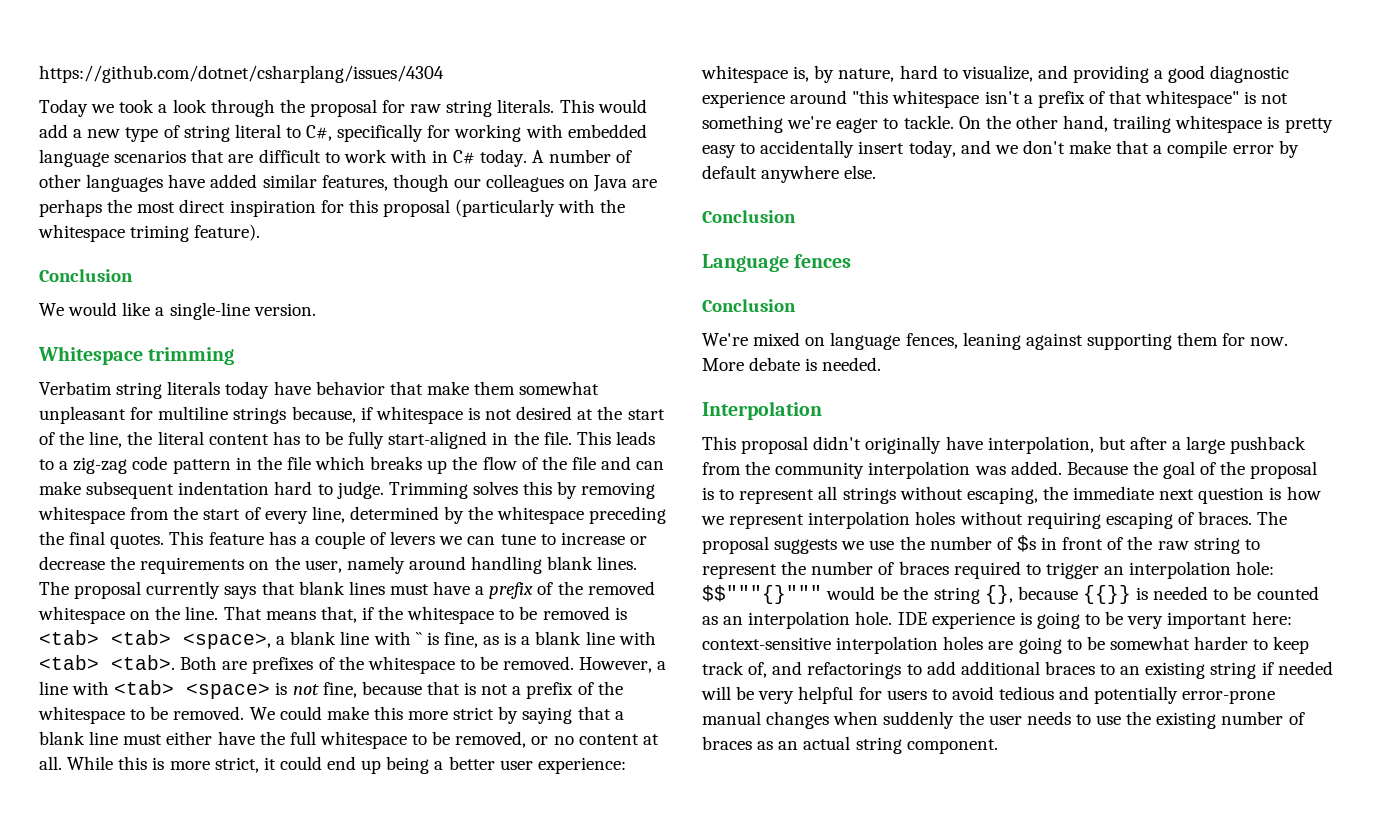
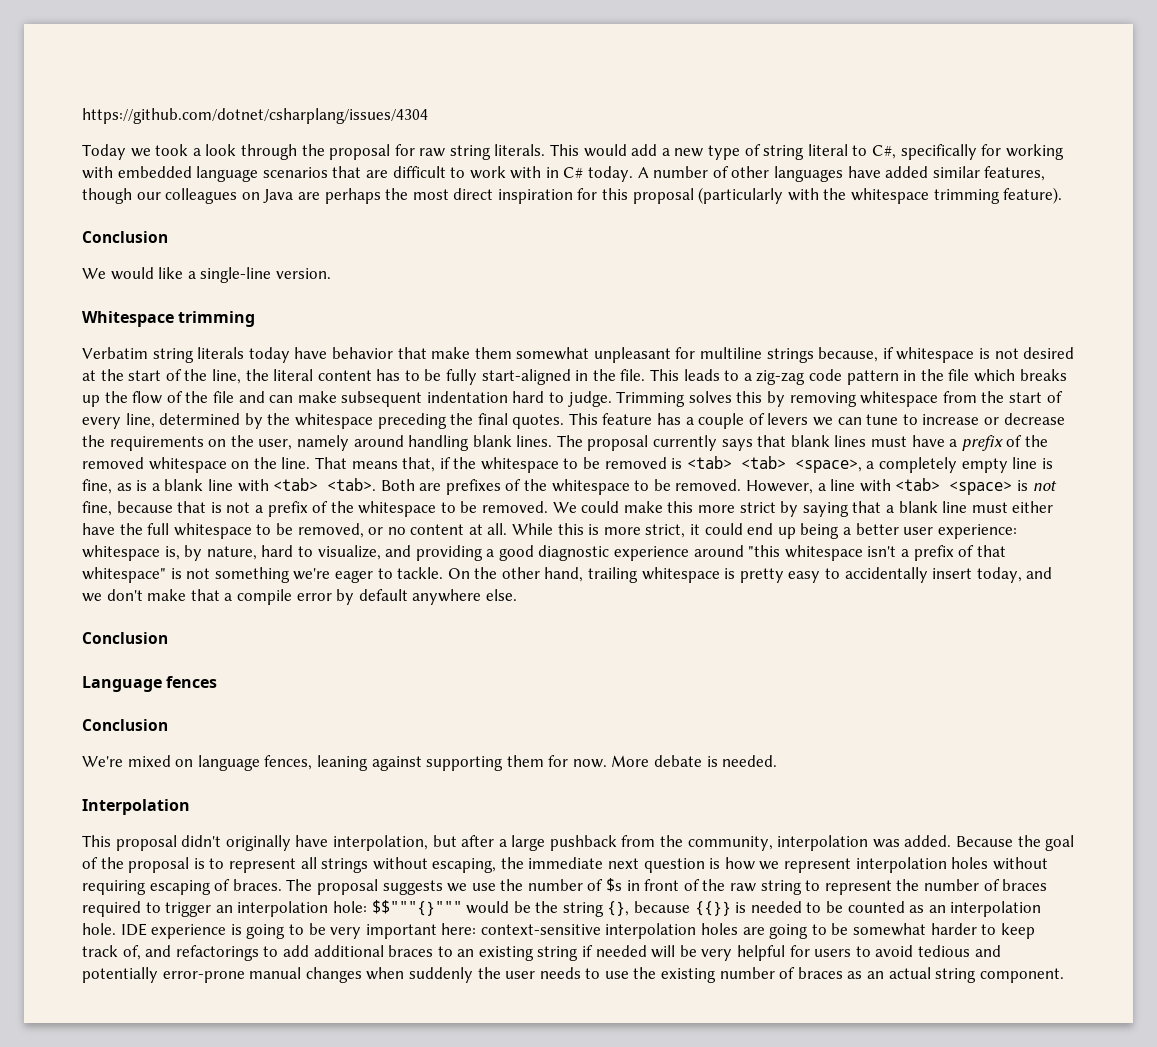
[130,225,190,242] triming -> [933,189,1000,204] trimming
[290,631,422,645] blank line with `` -> [879,457,1038,473] completely empty line
[775,462,865,479] community -> [687,836,773,851] community,

